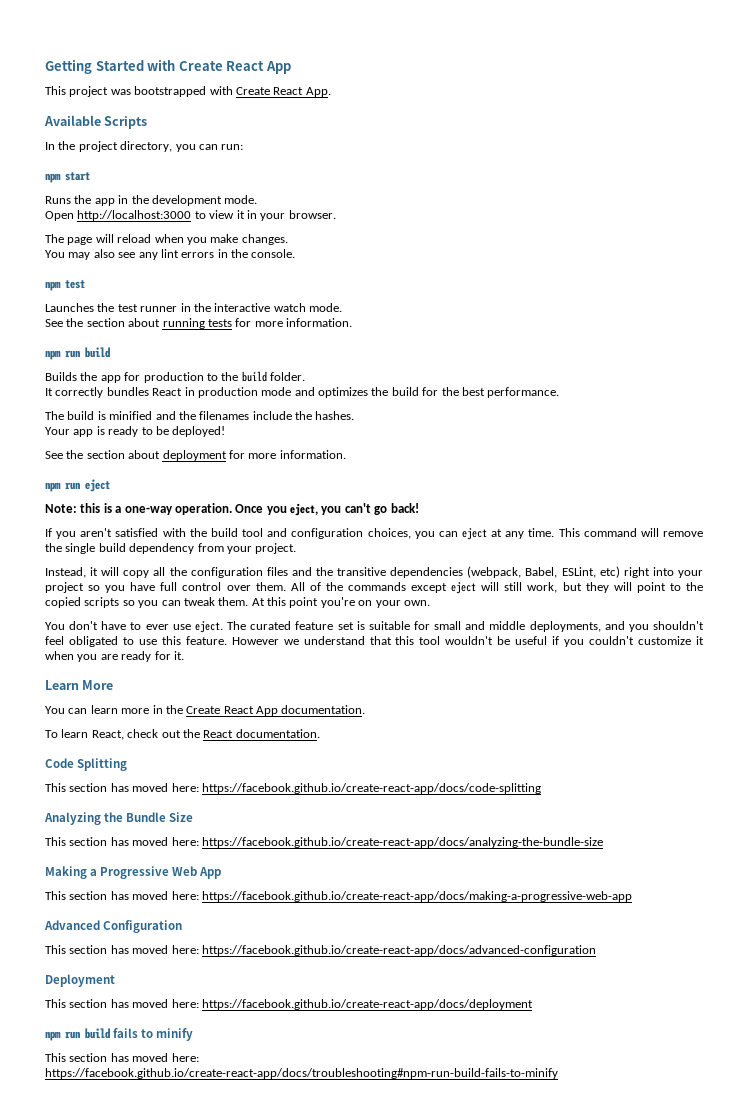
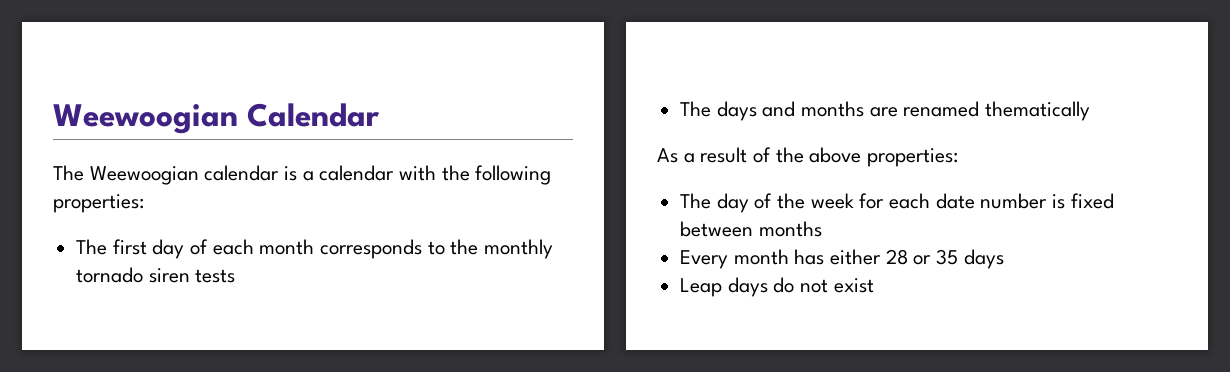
[45,59,291,74] [45,86,331,97] [44,115,148,129] [45,141,244,152] [45,172,90,183] [45,195,258,206] [45,210,336,221] [45,234,288,245] [45,249,296,260] [45,280,85,291] [45,303,342,312] [45,318,352,329] [45,347,110,360] [45,371,305,383] [45,387,560,398] [45,411,355,420] [45,426,226,437] [45,450,346,461] [45,479,110,492] [45,503,419,516] [45,528,703,540] [45,543,297,554] [45,566,703,578] [45,582,703,594] [45,597,430,608] [45,621,704,633] [45,636,704,647] [45,651,184,662] [45,680,114,690] [45,705,366,716] [45,729,320,740] [45,758,128,771] [45,783,541,794] [44,812,194,825] [45,837,603,848] [45,866,222,879] [45,891,632,902] [44,920,183,933] [45,945,596,956] [45,974,115,987] [45,999,533,1010] [45,1028,194,1041] [45,1053,199,1062] [45,1068,558,1079] Getting Started with Create React App // This project was bootstrapped with Create React App. // Available Scripts // In the project directory, you can run: // npm start // Runs the app in the development mode. // Open http://localhost:3000 to view it in your browser. // The page will reload when you make changes. // You may also see any lint errors in the console. // npm test // Launches the test runner in the interactive watch mode. // See the section about running tests for more information. // npm run build // Builds the app for production to the build folder. // It correctly bundles React in production mode and optimizes the build for the best performance. // The build is minified and the filenames include the hashes. // Your app is ready to be deployed! // See the section about deployment for more information. // npm run eject // Note: this is a one-way operation. Once you eject, you can't go back! // If you aren't satisfied with the build tool and configuration choices, you can eject at any time. This command will remove the single build dependency from your project. // Instead, it will copy all the configuration files and the transitive dependencies (webpack, Babel, ESLint, etc) right into your project so you have full control over them. All of the commands except eject will still work, but they will point to the copied scripts so you can tweak them. At this point you're on your own. // You don't have to ever use eject. The curated feature set is suitable for small and middle deployments, and you shouldn't feel obligated to use this feature. However we understand that this tool wouldn't be useful if you couldn't customize it when you are ready for it. // Learn More // You can learn more in the Create React App documentation. // To learn React, check out the React documentation. // Code Splitting // This section has moved here: https://facebook.github.io/create-react-app/docs/code-splitting // Analyzing the Bundle Size // This section has moved here: https://facebook.github.io/create-react-app/docs/analyzing-the-bundle-size // Making a Progressive Web App // This section has moved here: https://facebook.github.io/create-react-app/docs/making-a-progressive-web-app // Advanced Configuration // This section has moved here: https://facebook.github.io/create-react-app/docs/advanced-configuration // Deployment // This section has moved here: https://facebook.github.io/create-react-app/docs/deployment // npm run build fails to minify // This section has moved here: https://facebook.github.io/create-react-app/docs/troubleshooting#npm-run-build-fails-to-minify -> [53,103,380,134] [53,165,552,185] [53,194,144,213] [76,239,554,259] [76,267,236,283] [680,101,1091,121] [657,147,959,167] [680,193,1114,213] [680,221,822,237] [680,249,1004,269] [680,277,874,297] Weewoogian Calendar // The Weewoogian calendar is a calendar with the following properties: // The first day of each month corresponds to the monthly tornado siren tests // The days and months are renamed thematically // As a result of the above properties: // The day of the week for each date number is fixed between months // Every month has either 28 or 35 days // Leap days do not exist

